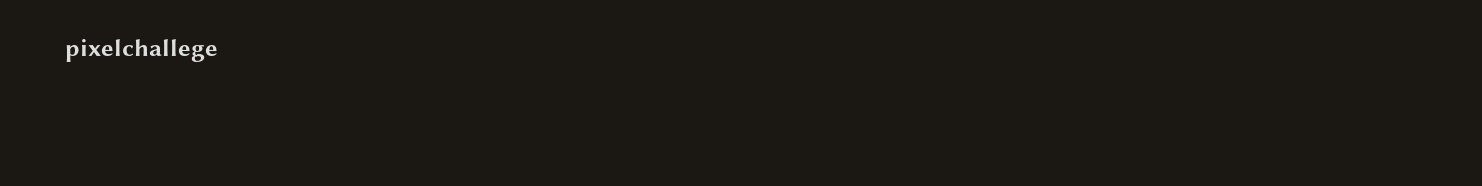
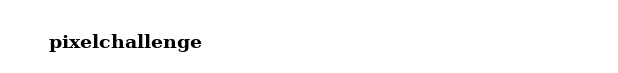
[65,39,218,62] pixelchallege -> [49,34,202,52] pixelchallenge

